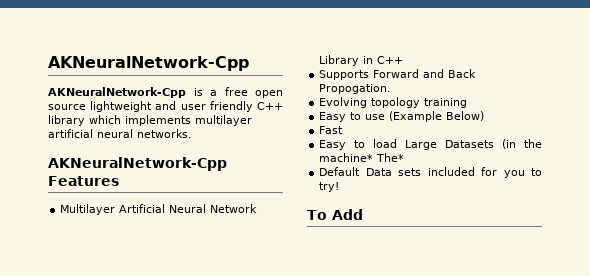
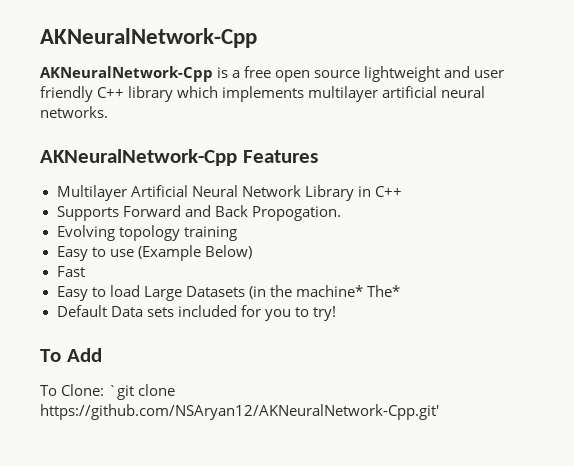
(363, 214) none -> [40,384,176,400] [40,404,439,420] // To Clone: `git clone https://github.com/NSAryan12/AKNeuralNetwork-Cpp.git'

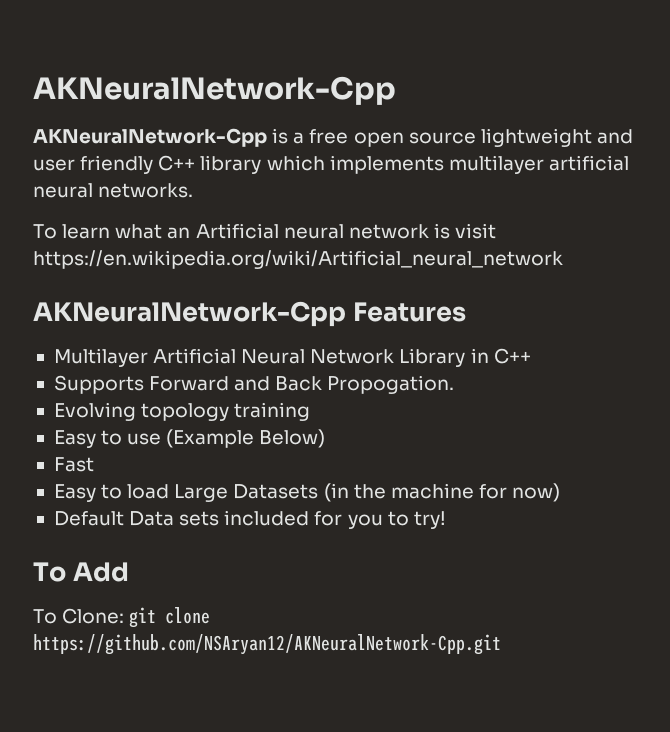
(108, 112) none -> [33,223,497,239] [33,250,563,269] // To learn what an Artificial neural network is visit https://en.wikipedia.org/wiki/Artificial_neural_network
[295,285,400,297] machine* The* -> [390,483,561,502] machine for now)
[108,384,176,400] [40,404,439,420] `git clone https://github.com/NSAryan12/AKNeuralNetwork-Cpp.git' -> [129,607,211,628] [33,634,501,655] git clone https://github.com/NSAryan12/AKNeuralNetwork-Cpp.git

